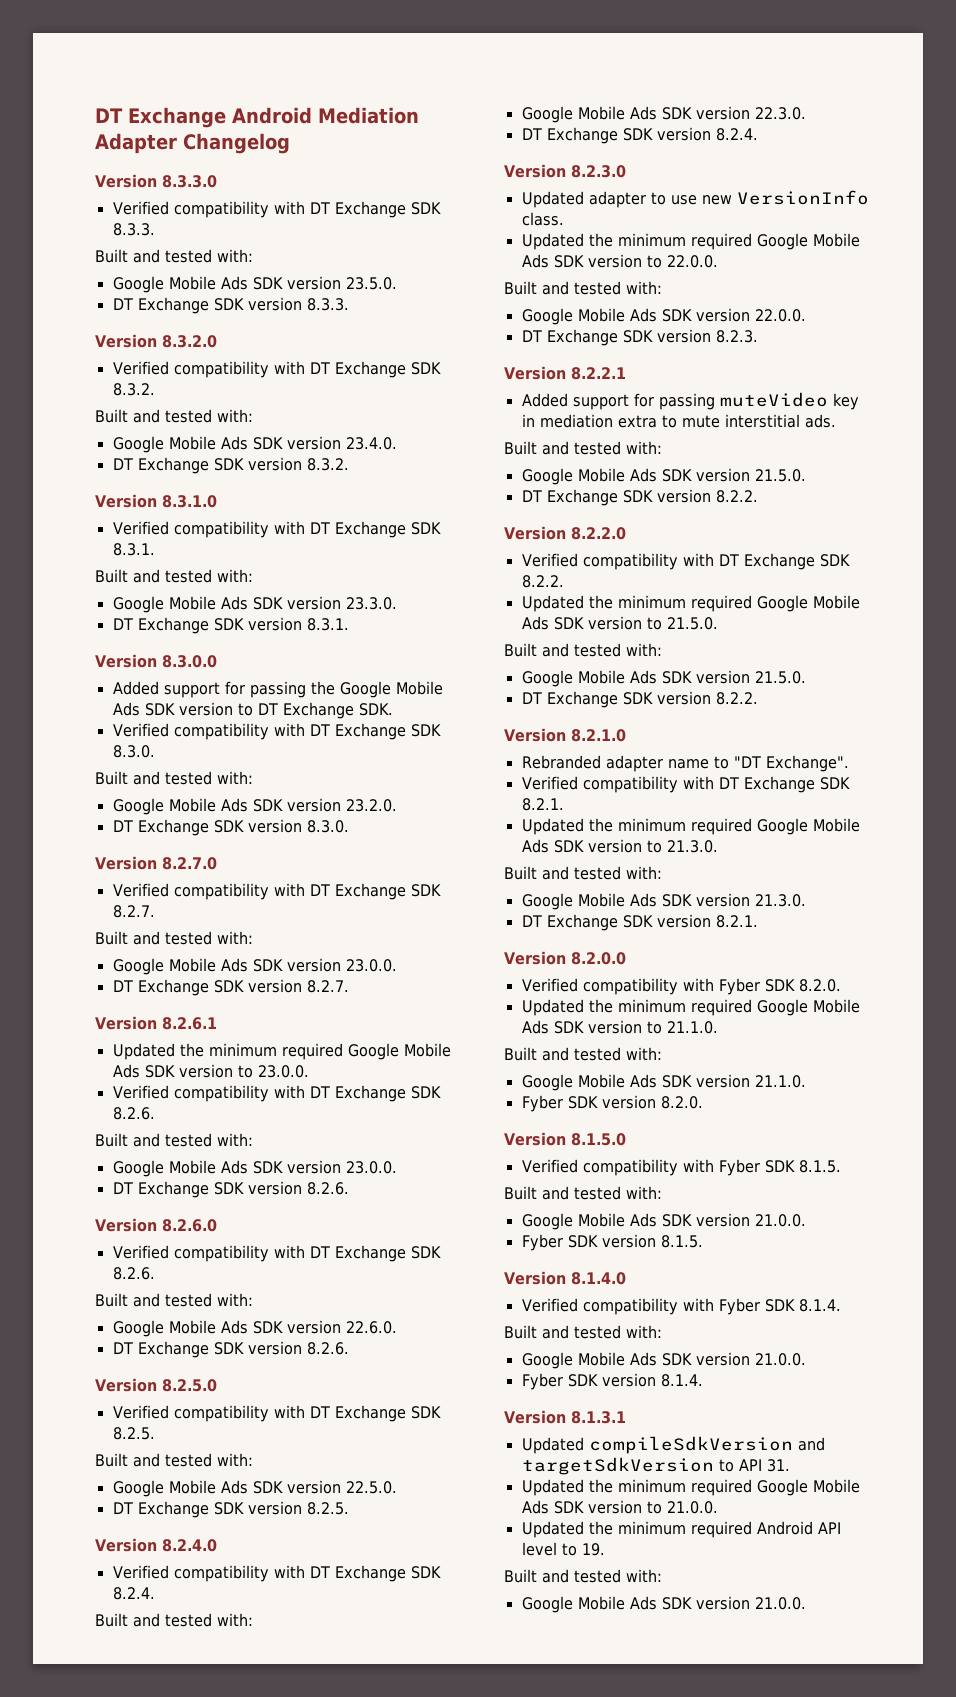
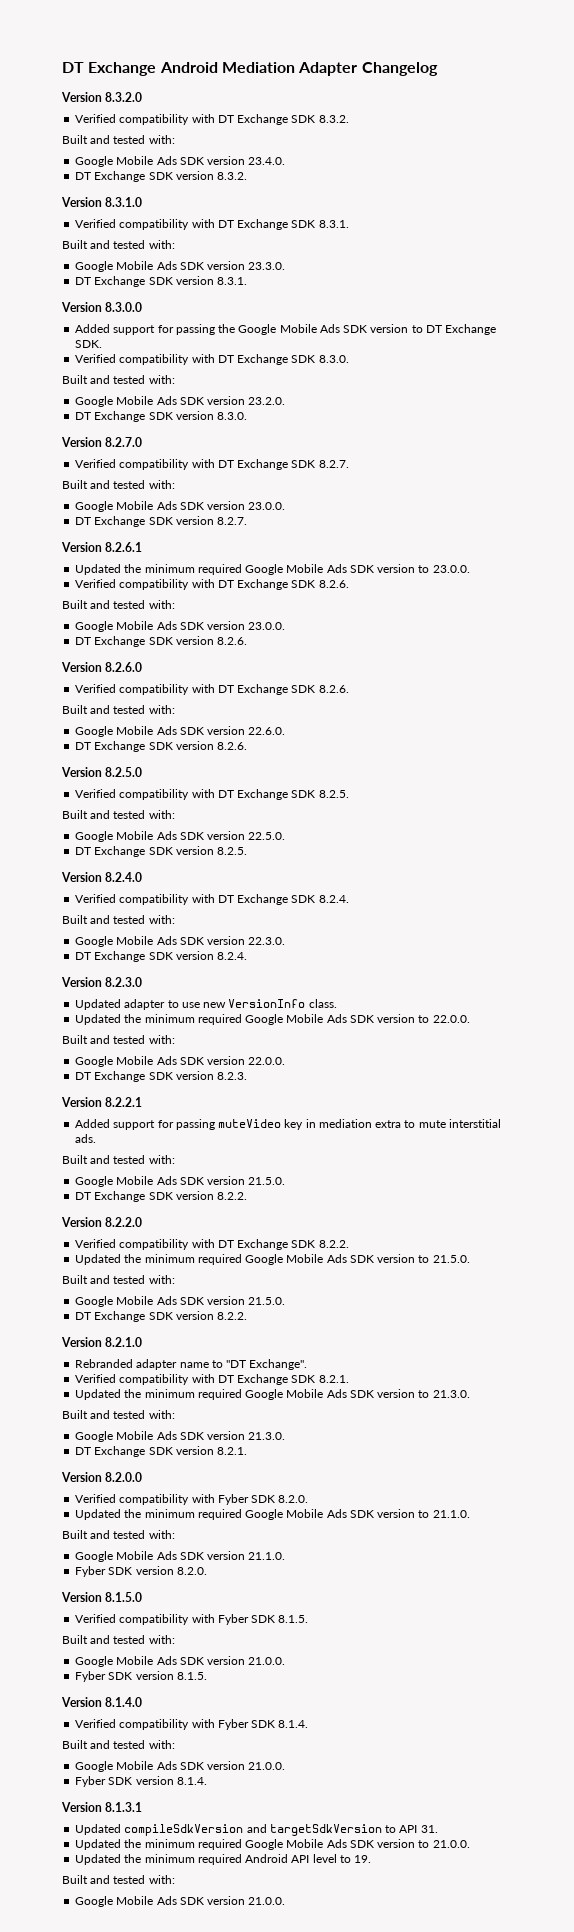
[95,174,217,188] [112,201,441,218] [112,223,155,236] [95,249,253,263] [112,276,397,293] [112,297,349,314] // Version 8.3.3.0 // Verified compatibility with DT Exchange SDK 8.3.3. // Built and tested with: // Google Mobile Ads SDK version 23.5.0. // DT Exchange SDK version 8.3.3. -> (438, 69) none

